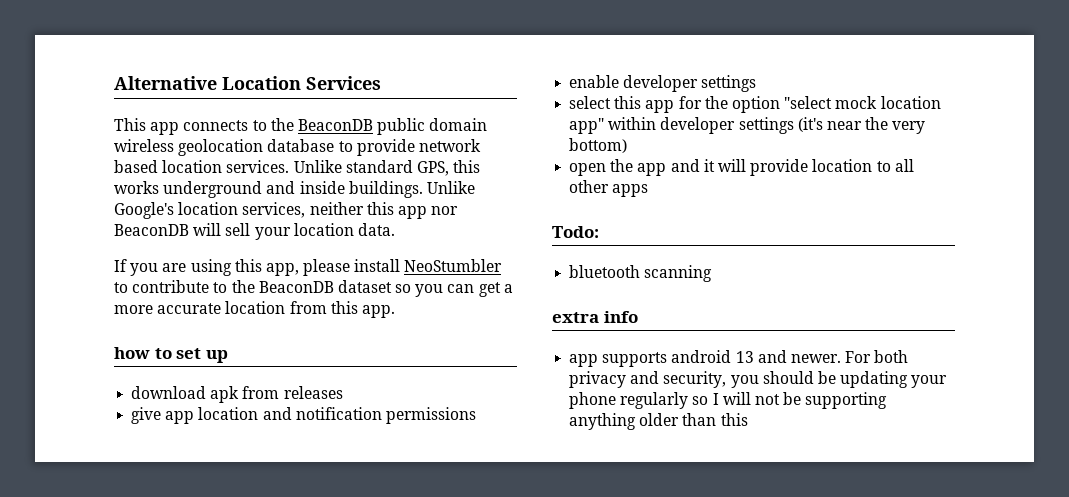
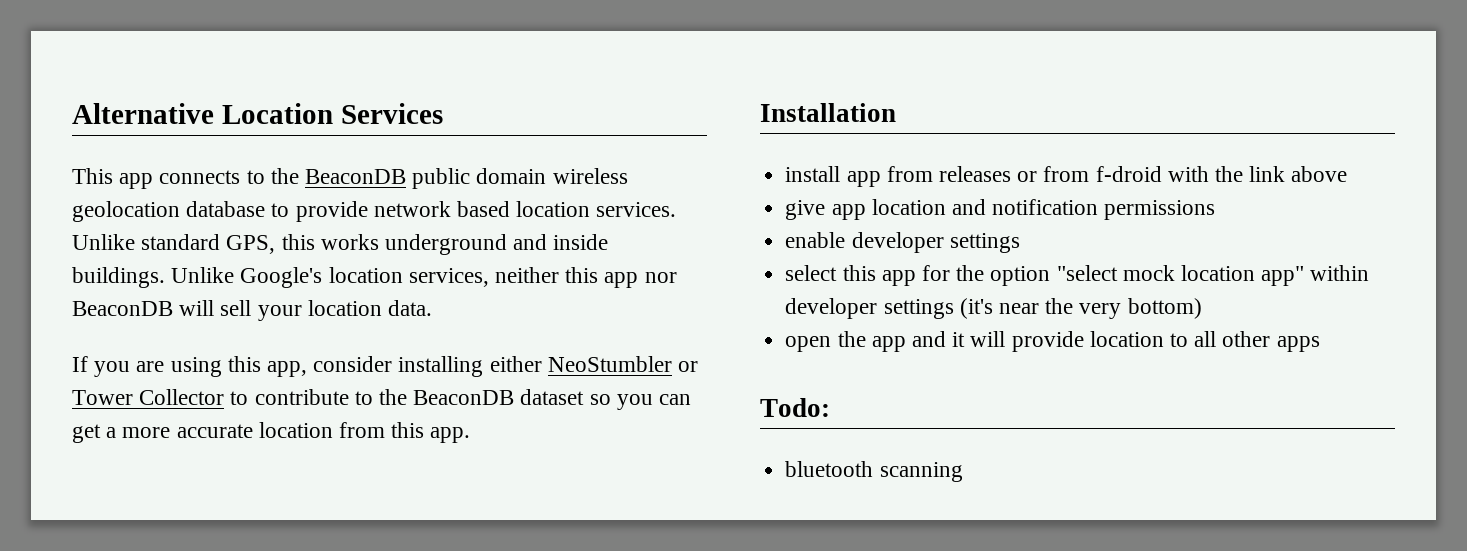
[303,259,503,276] please install NeoStumbler -> [313,356,699,377] [72,389,225,405] consider installing either NeoStumbler or Tower Collector
[114,347,228,363] [131,386,343,403] how to set up // download apk from releases -> [760,103,896,122] [785,166,1348,187] Installation // install app from releases or from f-droid with the link above
[552,311,638,323] [569,350,909,367] [569,371,948,388] [569,392,888,409] [569,413,748,430] // extra info // app supports android 13 and newer. For both privacy and security, you should be updating your phone regularly so I will not be supporting anything older than this -> (963, 472) none

